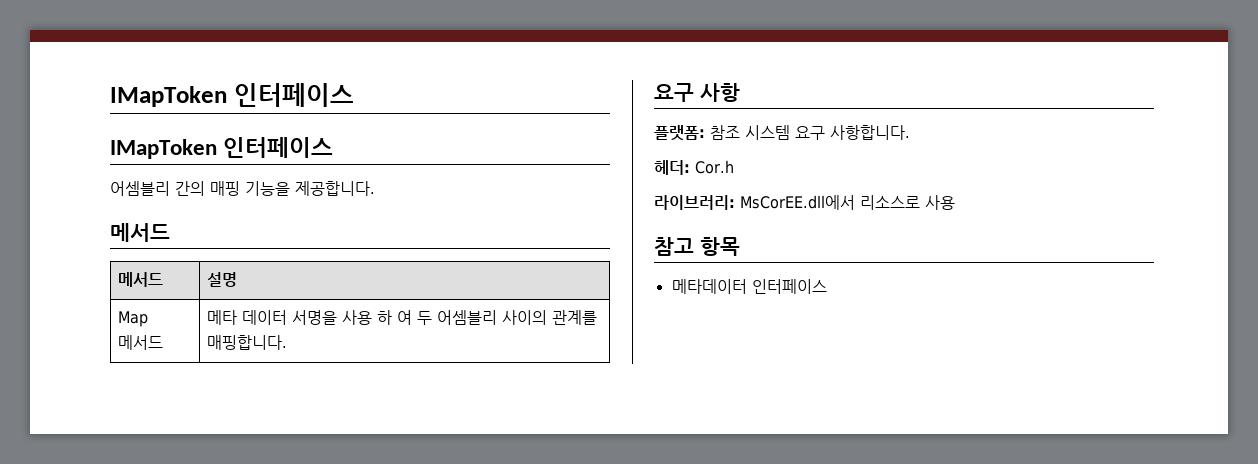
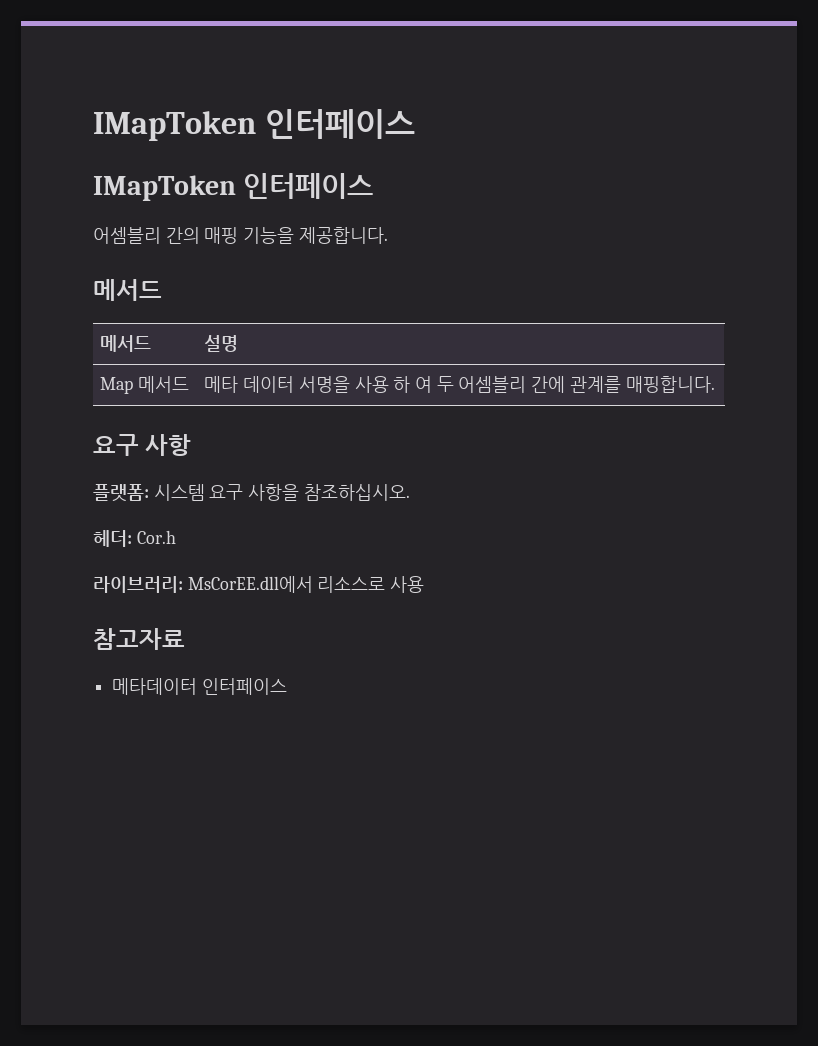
[502,310,548,325] 사이의 -> [531,376,566,393] 간에
[710,125,740,140] 참조 -> (149, 493) none
[830,125,910,140] 사항합니다. -> [248,484,410,501] 사항을 참조하십시오.
[654,237,740,256] 참고 항목 -> [93,628,185,650] 참고자료

